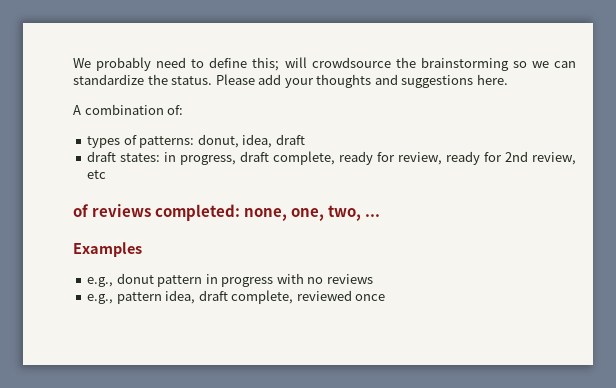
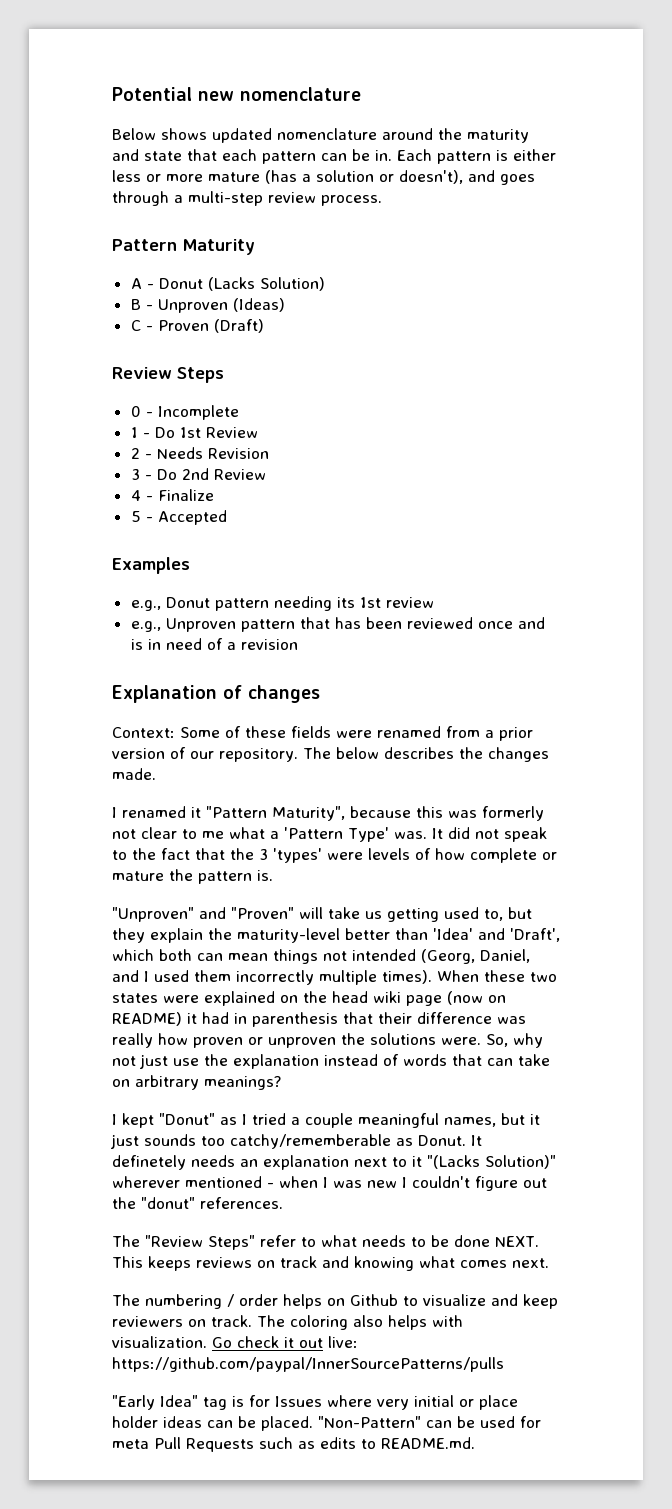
[73,57,576,71] [73,74,508,88] [73,104,184,115] [87,134,305,148] [87,151,577,165] [87,170,107,179] [73,204,381,221] [73,242,142,257] [87,273,373,287] [87,290,386,304] We probably need to define this; will crowdsource the brainstorming so we can standardize the status. Please add your thoughts and suggestions here. // A combination of: // types of patterns: donut, idea, draft // draft states: in progress, draft complete, ready for review, ready for 2nd review, etc // of reviews completed: none, one, two, ... // Examples // e.g., donut pattern in progress with no reviews // e.g., pattern idea, draft complete, reviewed once -> [112,87,361,101] [112,128,529,143] [112,149,556,164] [112,170,535,185] [112,191,382,206] [112,239,255,255] [130,277,325,291] [130,298,285,313] [130,319,264,333] [112,367,224,383] [130,405,239,420] [130,427,258,438] [130,447,269,459] [130,468,266,480] [130,489,214,501] [130,510,227,525] [112,557,190,574] [130,596,434,611] [130,617,545,632] [130,638,298,650] [112,685,320,703] [112,726,533,741] [112,747,549,762] [112,768,156,780] [112,806,544,821] [112,827,547,842] [112,848,557,863] [112,869,273,884] [112,907,532,922] [112,928,560,943] [112,949,530,964] [112,970,557,985] [112,991,506,1006] [112,1012,526,1027] [112,1033,543,1048] [112,1054,550,1069] [112,1075,281,1090] [112,1113,540,1128] [110,1134,482,1149] [112,1155,556,1170] [112,1176,547,1191] [112,1197,283,1209] [112,1235,539,1250] [112,1256,549,1271] [112,1294,558,1309] [112,1315,463,1330] [112,1336,358,1348] [112,1357,504,1372] [112,1395,518,1410] [112,1416,541,1431] [112,1437,475,1452] Potential new nomenclature // Below shows updated nomenclature around the maturity and state that each pattern can be in. Each pattern is either less or more mature (has a solution or doesn't), and goes through a multi-step review process. // Pattern Maturity // A - Donut (Lacks Solution) // B - Unproven (Ideas) // C - Proven (Draft) // Review Steps // 0 - Incomplete // 1 - Do 1st Review // 2 - Needs Revision // 3 - Do 2nd Review // 4 - Finalize // 5 - Accepted // Examples // e.g., Donut pattern needing its 1st review // e.g., Unproven pattern that has been reviewed once and is in need of a revision // Explanation of changes // Context: Some of these fields were renamed from a prior version of our repository. The below describes the changes made. // I renamed it "Pattern Maturity", because this was formerly not clear to me what a 'Pattern Type' was. It did not speak to the fact that the 3 'types' were levels of how complete or mature the pattern is. // "Unproven" and "Proven" will take us getting used to, but they explain the maturity-level better than 'Idea' and 'Draft', which both can mean things not intended (Georg, Daniel, and I used them incorrectly multiple times). When these two states were explained on the head wiki page (now on README) it had in parenthesis that their difference was really how proven or unproven the solutions were. So, why not just use the explanation instead of words that can take on arbitrary meanings? // I kept "Donut" as I tried a couple meaningful names, but it just sounds too catchy/rememberable as Donut. It definetely needs an explanation next to it "(Lacks Solution)" wherever mentioned - when I was new I couldn't figure out the "donut" references. // The "Review Steps" refer to what needs to be done NEXT. This keeps reviews on track and knowing what comes next. // The numbering / order helps on Github to visualize and keep reviewers on track. The coloring also helps with visualization. Go check it out live: https://github.com/paypal/InnerSourcePatterns/pulls // "Early Idea" tag is for Issues where very initial or place holder ideas can be placed. "Non-Pattern" can be used for meta Pull Requests such as edits to README.md.

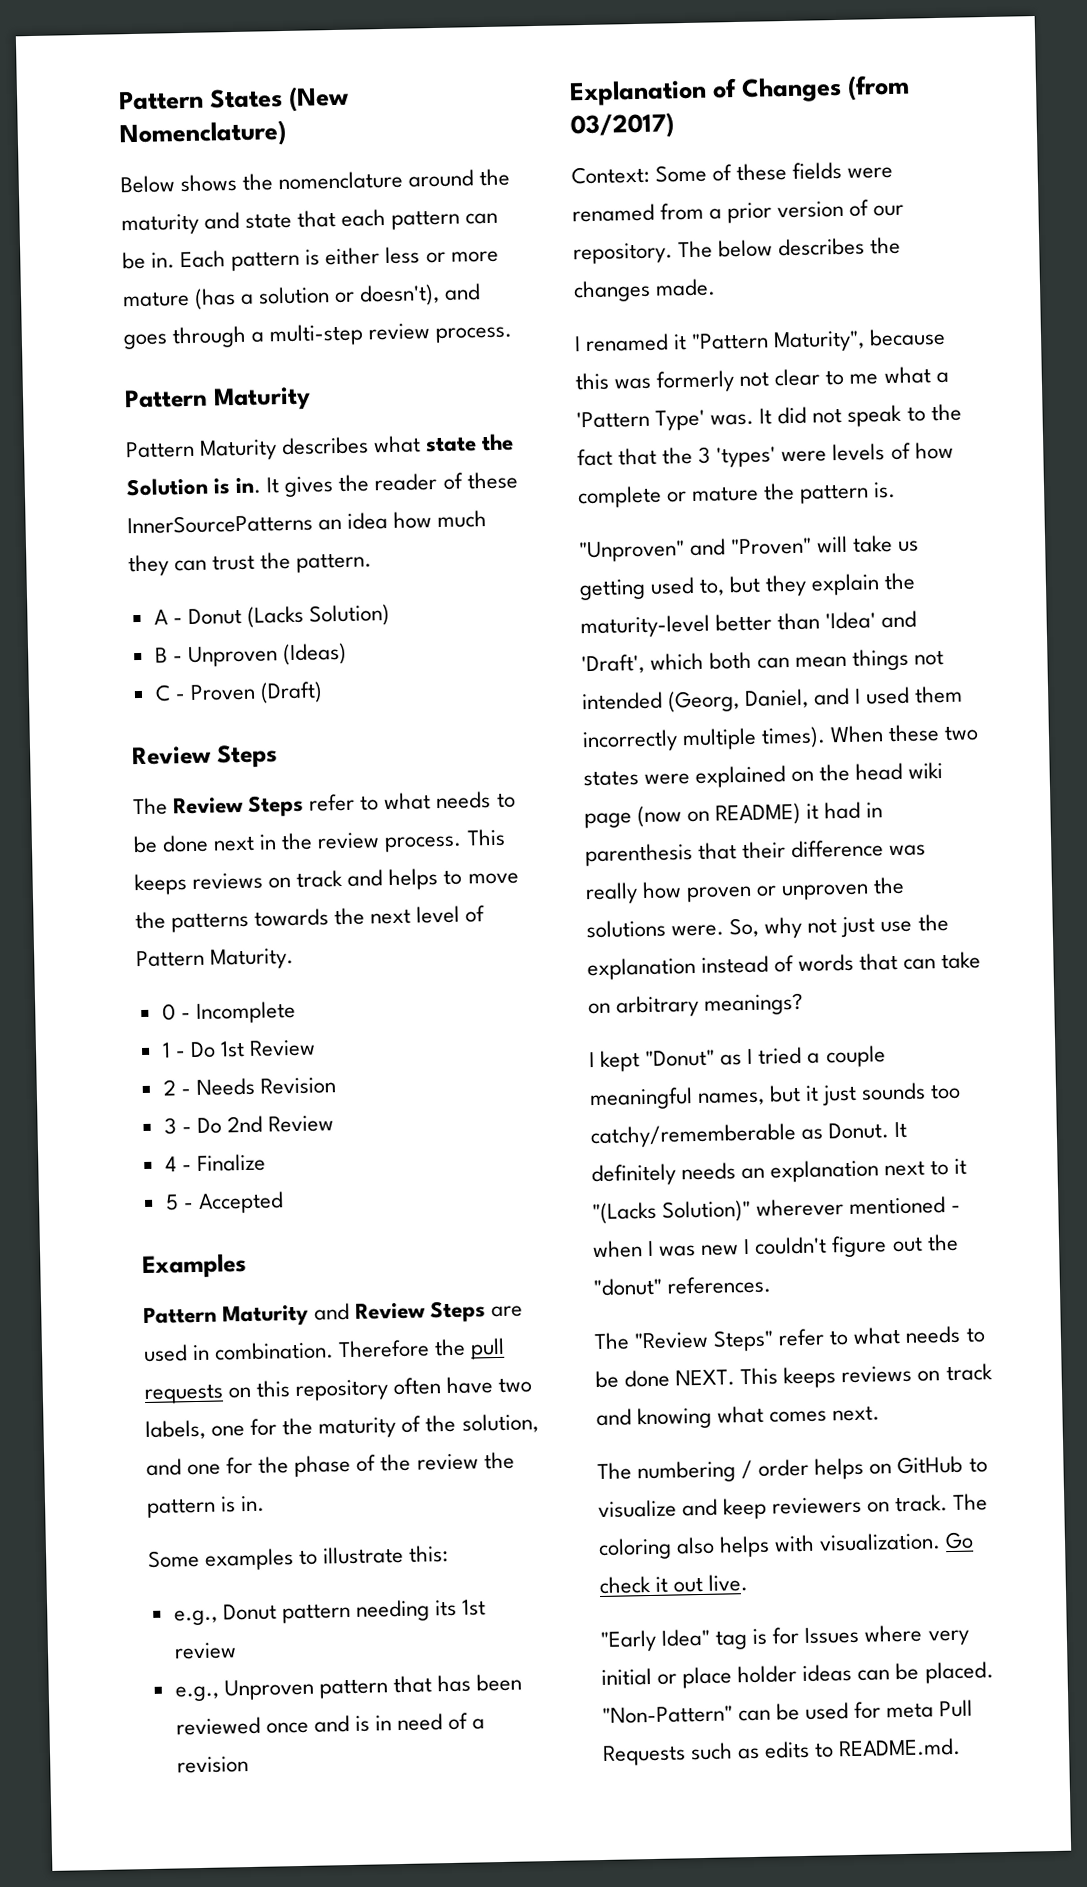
[112,87,361,101] Potential new nomenclature -> [118,85,350,112] [119,119,287,149] Pattern States (New Nomenclature)
[212,128,272,143] updated -> [242,173,274,191] the
(255, 247) none -> [125,433,515,461] [126,471,518,498] [127,510,488,535] [128,551,373,577] // Pattern Maturity describes what state the Solution is in. It gives the reader of these InnerSourcePatterns an idea how much they can trust the pattern.
(224, 375) none -> [133,791,516,817] [133,828,506,854] [134,868,519,896] [135,905,486,933] [136,947,295,970] // The Review Steps refer to what needs to be done next in the review process. This keeps reviews on track and helps to move the patterns towards the next level of Pattern Maturity.
(190, 565) none -> [143,1300,524,1327] [143,1337,506,1363] [144,1376,533,1405] [145,1413,539,1441] [146,1451,515,1478] [146,1495,266,1518] [148,1545,450,1571] // Pattern Maturity and Review Steps are used in combination. Therefore the pull requests on this repository often have two labels, one for the maturity of the solution, and one for the phase of the review the pattern is in. // Some examples to illustrate this:
[248,685,320,703] changes -> [741,74,911,103] [570,112,674,140] Changes (from 03/2017)
[112,1155,186,1170] definetely -> [591,1163,676,1187] definitely
[350,1294,398,1306] Github -> [897,1455,964,1475] GitHub
[328,1336,358,1348] [112,1357,504,1372] live: https://github.com/paypal/InnerSourcePatterns/pulls -> [708,1574,749,1592] live.

